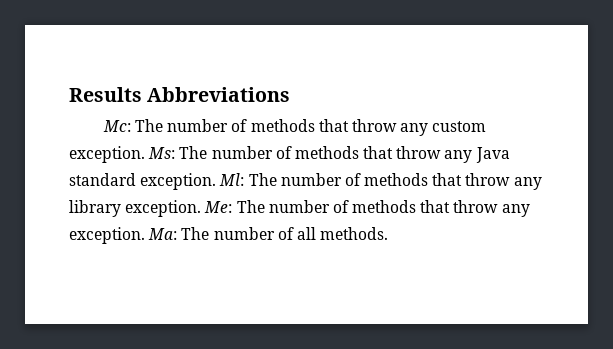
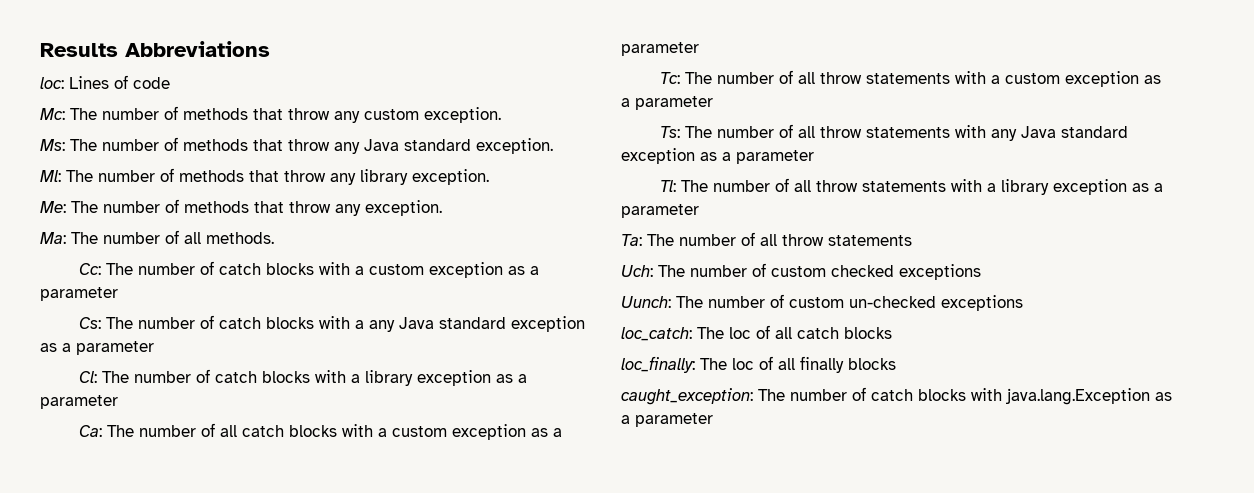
(291, 94) none -> [40,75,170,89] // loc: Lines of code
(145, 154) none -> (501, 115) //
(217, 181) none -> (553, 146) //
(202, 208) none -> (489, 177) //
(145, 235) none -> (442, 208) //
(389, 233) none -> [79,261,540,278] [40,287,118,301] [79,315,586,332] [40,341,154,355] [79,369,528,386] [40,395,118,409] [79,423,563,440] [621,42,699,56] [660,70,1162,87] [621,96,713,110] [660,124,1129,141] [621,148,814,164] [660,178,1164,195] [621,204,699,218] [621,232,912,246] [621,263,981,280] [621,294,1023,311] [621,325,892,341] [621,356,896,373] [621,387,1172,405] [621,413,713,427] // Cc: The number of catch blocks with a custom exception as a parameter // Cs: The number of catch blocks with a any Java standard exception as a parameter // Cl: The number of catch blocks with a library exception as a parameter // Ca: The number of all catch blocks with a custom exception as a parameter // Tc: The number of all throw statements with a custom exception as a parameter // Ts: The number of all throw statements with any Java standard exception as a parameter // Tl: The number of all throw statements with a library exception as a parameter // Ta: The number of all throw statements // Uch: The number of custom checked exceptions // Uunch: The number of custom un-checked exceptions // loc_catch: The loc of all catch blocks // loc_finally: The loc of all finally blocks // caught_exception: The number of catch blocks with java.lang.Exception as a parameter

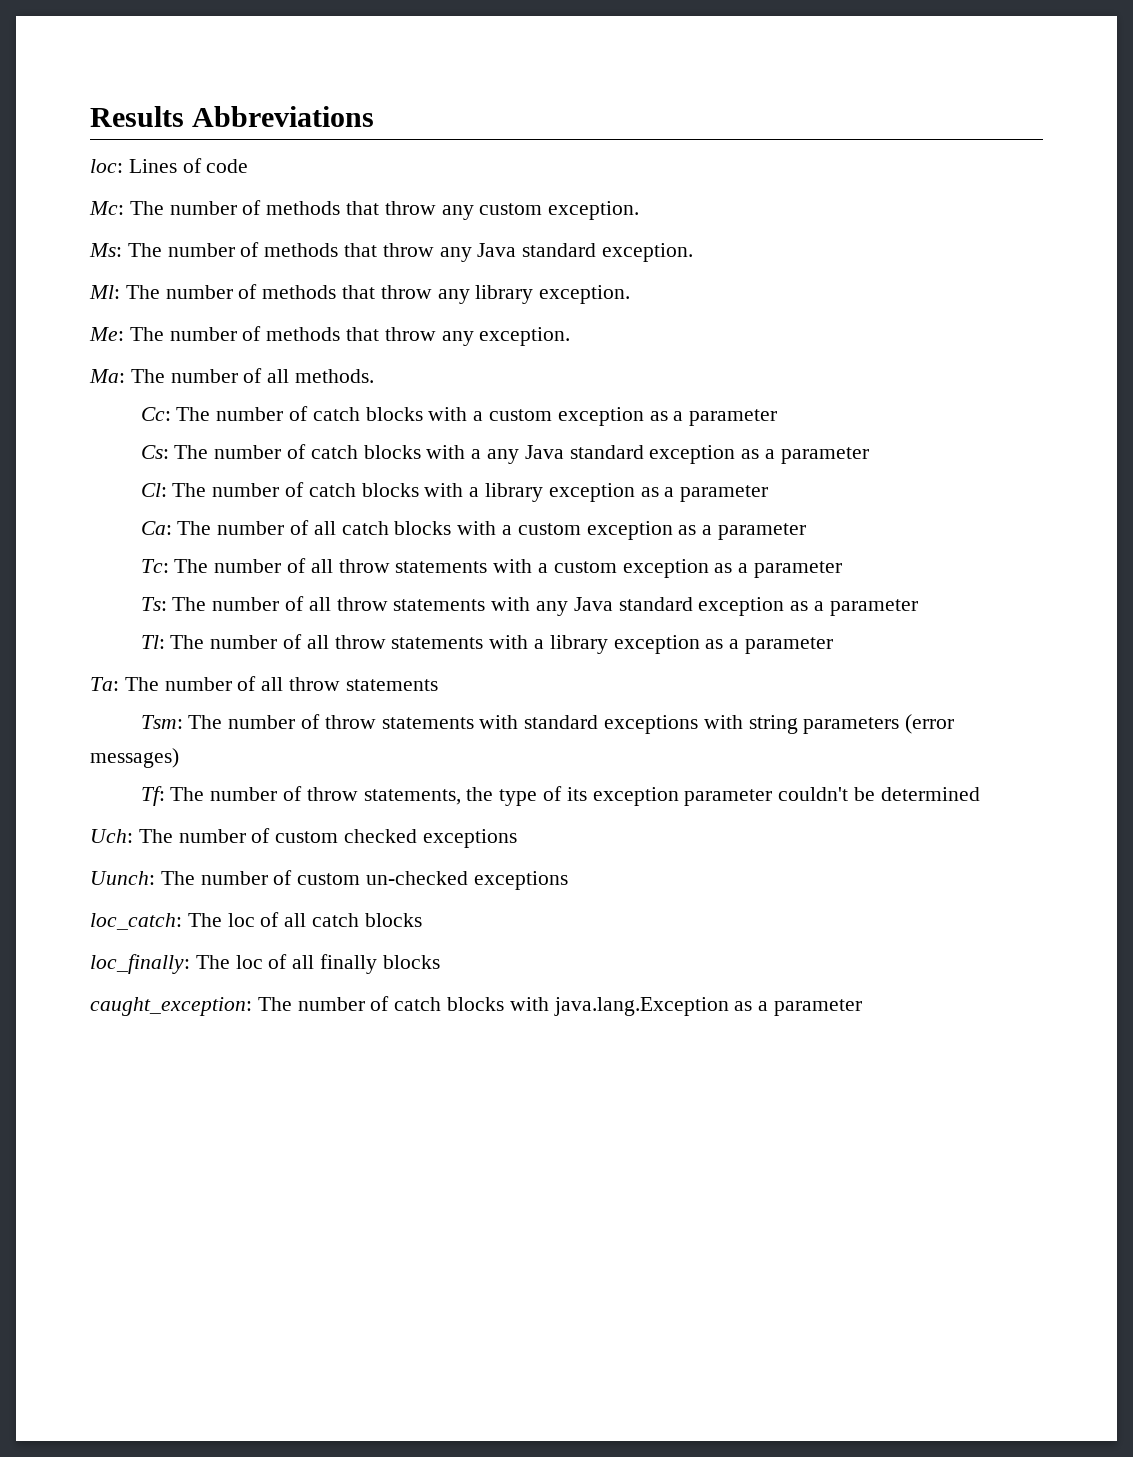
(912, 240) none -> [140,714,955,734] [90,748,179,768] [140,786,980,806] // Tsm: The number of throw statements with standard exceptions with string parameters (error messages) // Tf: The number of throw statements, the type of its exception parameter couldn't be determined

